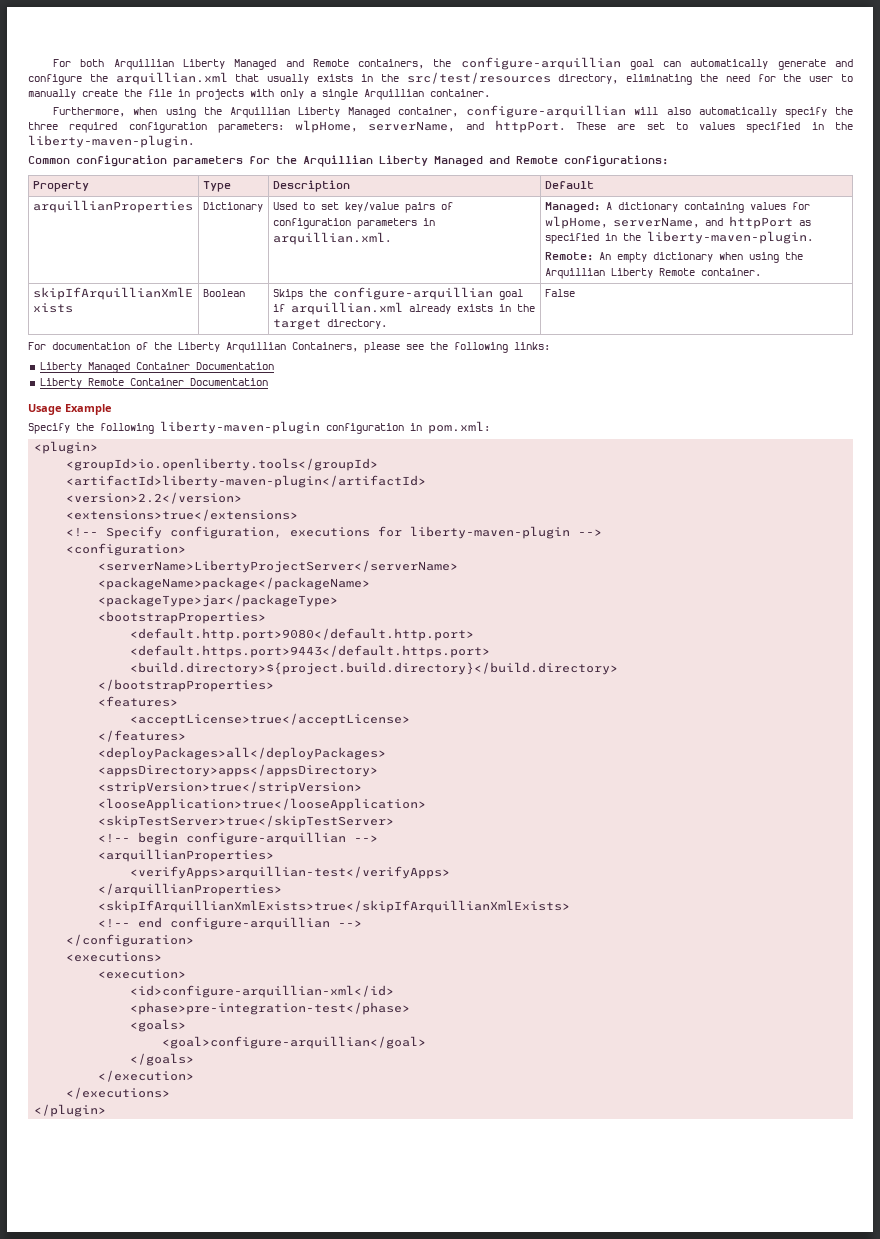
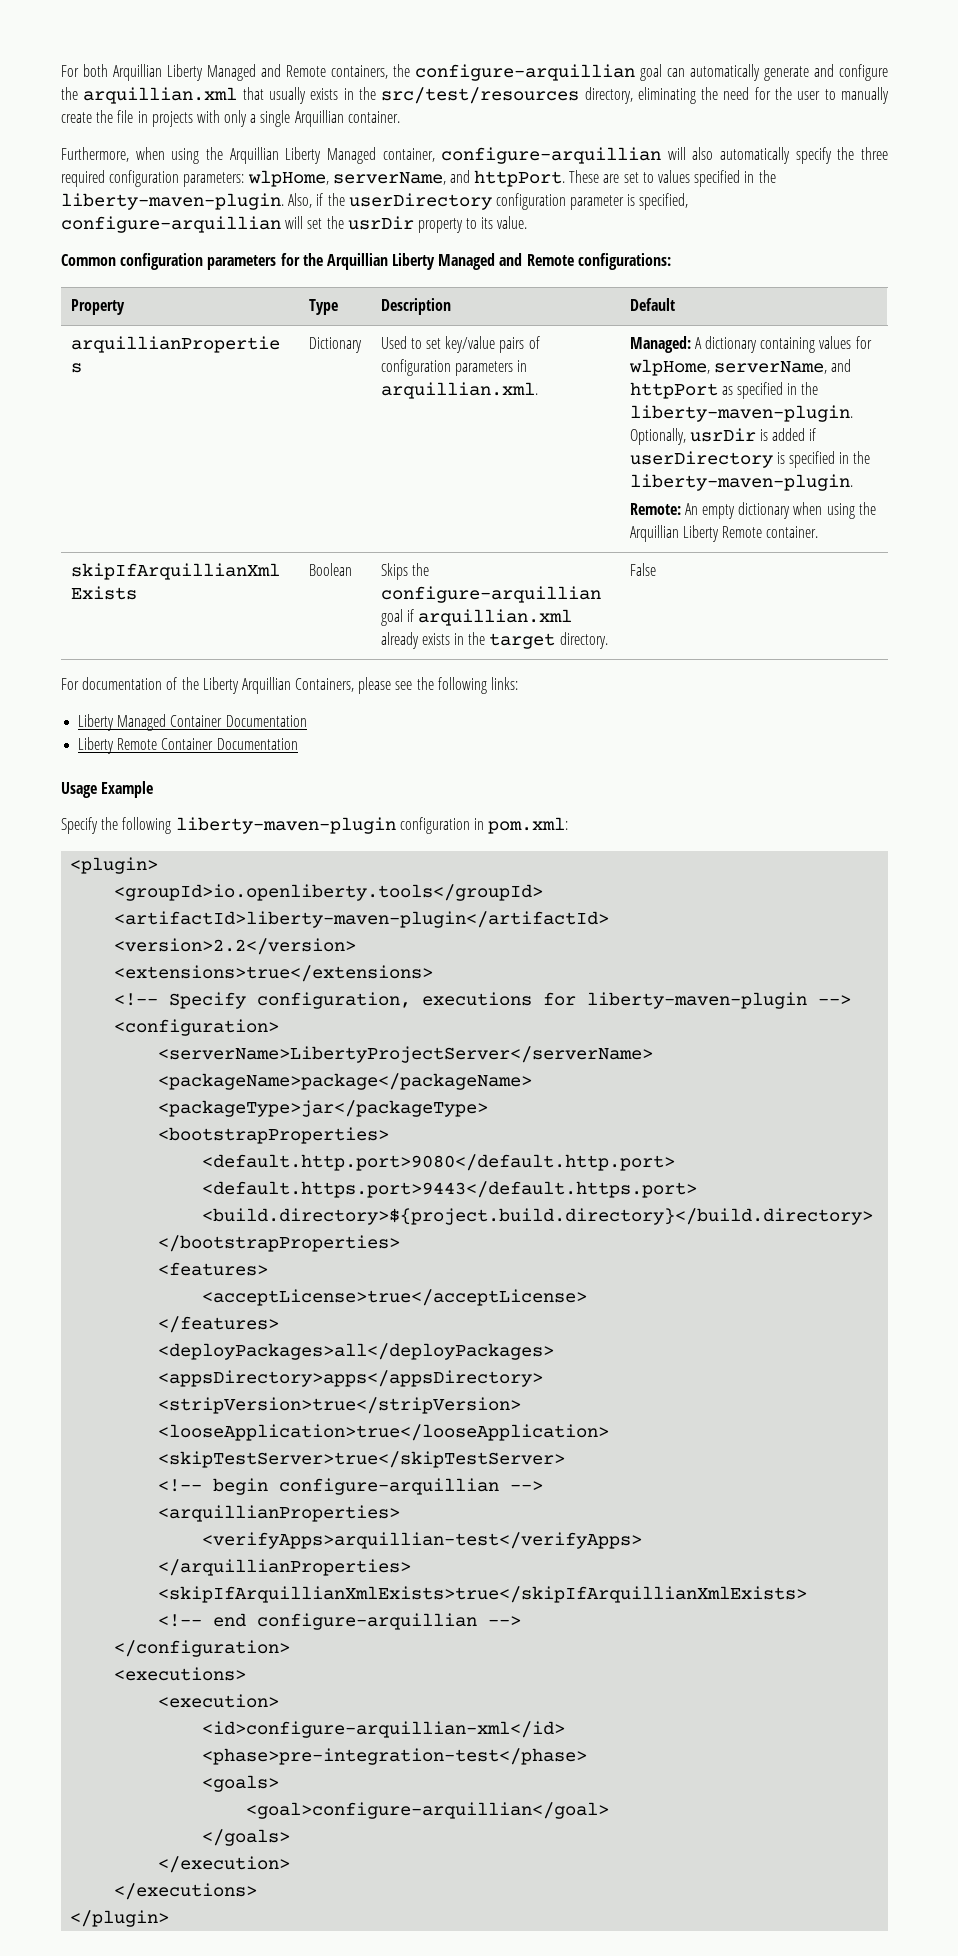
(194, 141) none -> [288,193,689,210] [61,216,528,233] Also, if the userDirectory configuration parameter is specified, configure-arquillian will set the usrDir property to its value.
(813, 237) none -> [629,428,817,445] [629,451,871,468] [629,474,853,491] Optionally, usrDir is added if userDirectory is specified in the liberty-maven-plugin.

